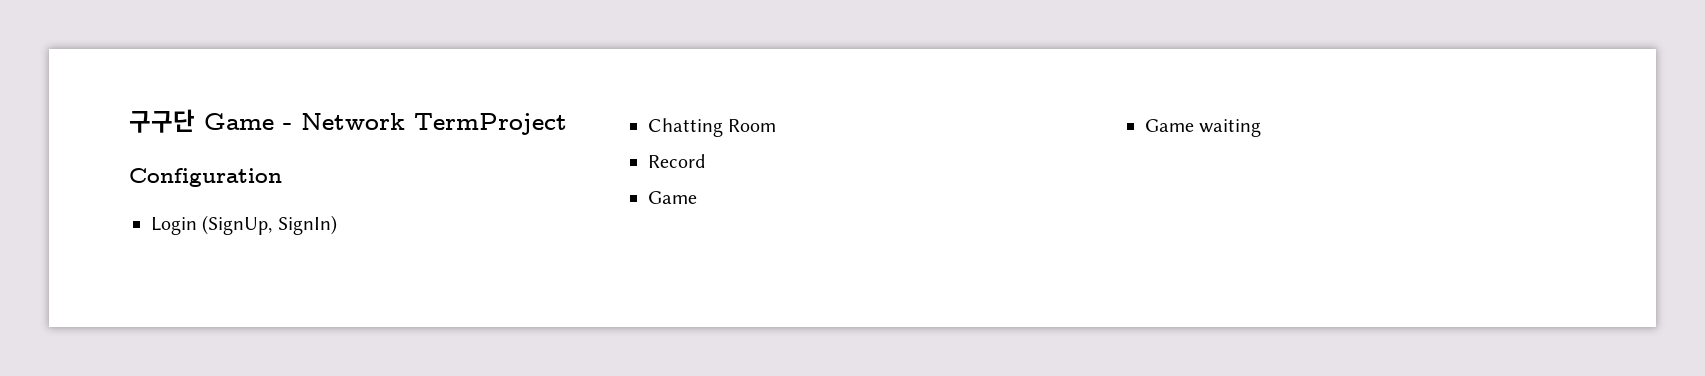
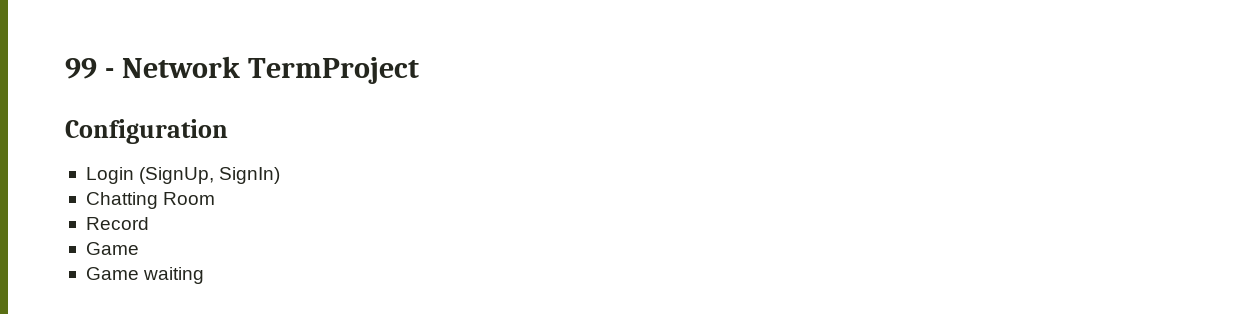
[129,109,274,133] 구구단 Game -> [65,58,97,79] 99

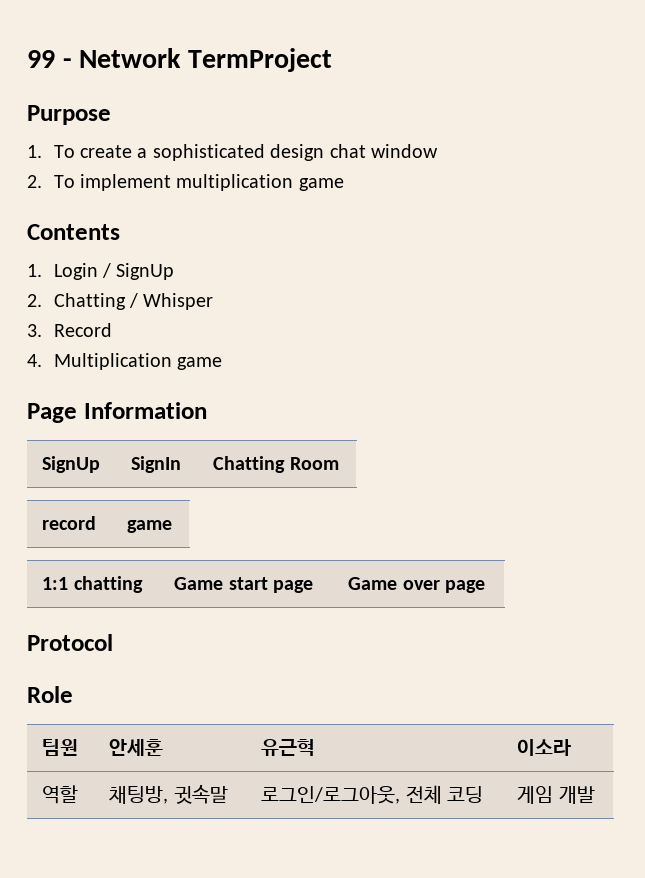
[65,119,228,144] [85,167,281,184] [85,192,216,209] [85,217,149,230] [85,242,139,255] [85,267,205,284] Configuration // Login (SignUp, SignIn) // Chatting Room // Record // Game // Game waiting -> [27,105,111,125] [27,144,438,161] [27,174,344,191] [27,224,120,240] [27,263,175,280] [27,293,214,310] [27,323,112,337] [27,353,222,370] [27,402,207,423] [42,456,101,473] [131,456,182,473] [213,456,339,473] [42,516,97,530] [127,520,173,533] [42,576,143,593] [174,577,314,593] [348,577,486,593] [27,634,113,651] [27,686,73,703] [42,739,79,756] [109,739,164,756] [261,739,316,756] [517,739,572,756] [42,785,79,804] [109,784,228,804] [261,785,484,804] [517,786,595,804] Purpose // 1. To create a sophisticated design chat window // 2. To implement multiplication game // Contents // 1. Login / SignUp // 2. Chatting / Whisper // 3. Record // 4. Multiplication game // Page Information // SignUp | SignIn | Chatting Room // record | game // 1:1 chatting | Game start page | Game over page // Protocol // Role // 팀원 | 안세훈 | 유근혁 | 이소라 // 역할 | 채팅방, 귓속말 | 로그인/로그아웃, 전체 코딩 | 게임 개발

